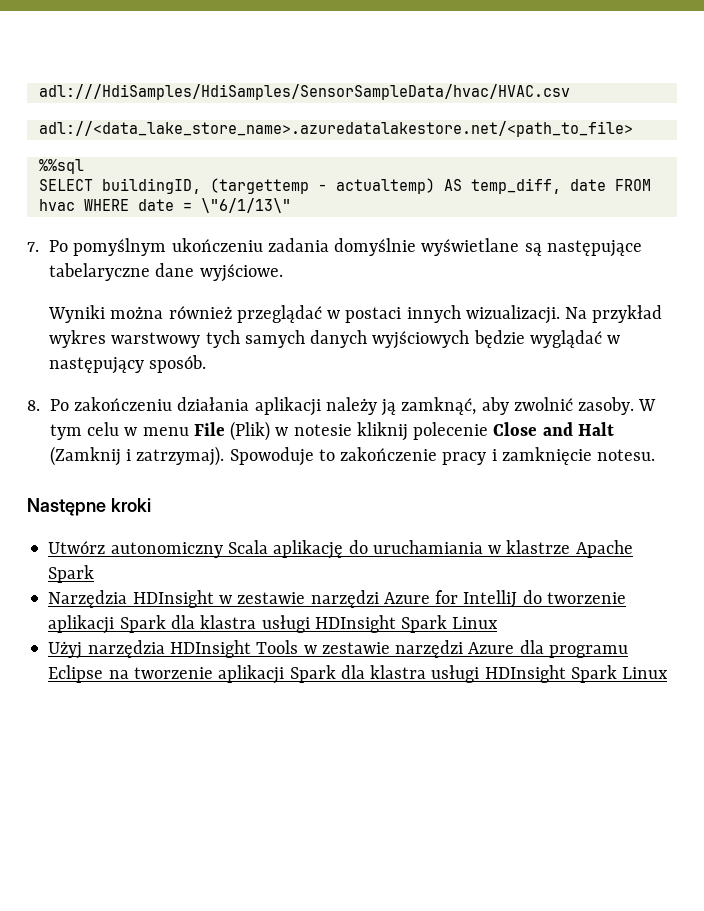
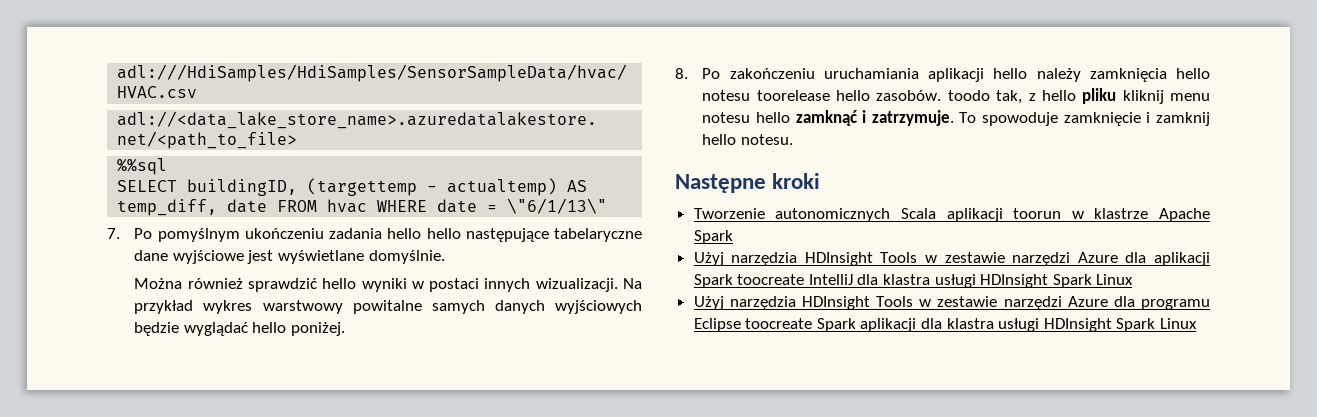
[334,238,642,257] [48,263,283,282] [47,305,322,323] domyślnie wyświetlane są następujące tabelaryczne dane wyjściowe. // Wyniki można również przeglądać -> [387,228,642,242] [134,250,445,264] [134,278,407,292] hello hello następujące tabelaryczne dane wyjściowe jest wyświetlane domyślnie. // Można również sprawdzić hello wyniki
[205,330,240,348] tych -> [352,300,422,314] powitalne
[607,335,621,344] [48,355,207,374] w następujący sposób. -> [252,322,346,336] hello poniżej.
[177,397,657,416] [49,421,614,441] [49,446,656,466] [27,498,151,516] [48,540,633,559] [48,565,95,583] [48,590,626,608] [48,615,166,634] działania aplikacji należy ją zamknąć, aby zwolnić zasoby. W tym celu w menu File (Plik) w notesie kliknij polecenie Close and Halt (Zamknij i zatrzymaj). Spowoduje to zakończenie pracy i zamknięcie notesu. // Następne kroki // Utwórz autonomiczny Scala aplikację do uruchamiania w klastrze Apache Spark // Narzędzia HDInsight w zestawie narzędzi Azure for IntelliJ do tworzenie aplikacji Spark -> [823,68,1210,82] [702,88,1210,104] [702,110,1210,126] [702,134,793,145] [675,173,821,193] [693,208,1210,222] [693,230,733,244] [693,252,1210,266] [693,274,853,288] uruchamiania aplikacji hello należy zamknięcia hello notesu toorelease hello zasobów. toodo tak, z hello pliku kliknij menu notesu hello zamknąć i zatrzymuje. To spowoduje zamknięcie i zamknij hello notesu. // Następne kroki // Tworzenie autonomicznych Scala aplikacji toorun w klastrze Apache Spark // Użyj narzędzia HDInsight Tools w zestawie narzędzi Azure dla aplikacji Spark toocreate IntelliJ
[108,665,336,684] na tworzenie aplikacji Spark -> [745,318,917,332] toocreate Spark aplikacji

